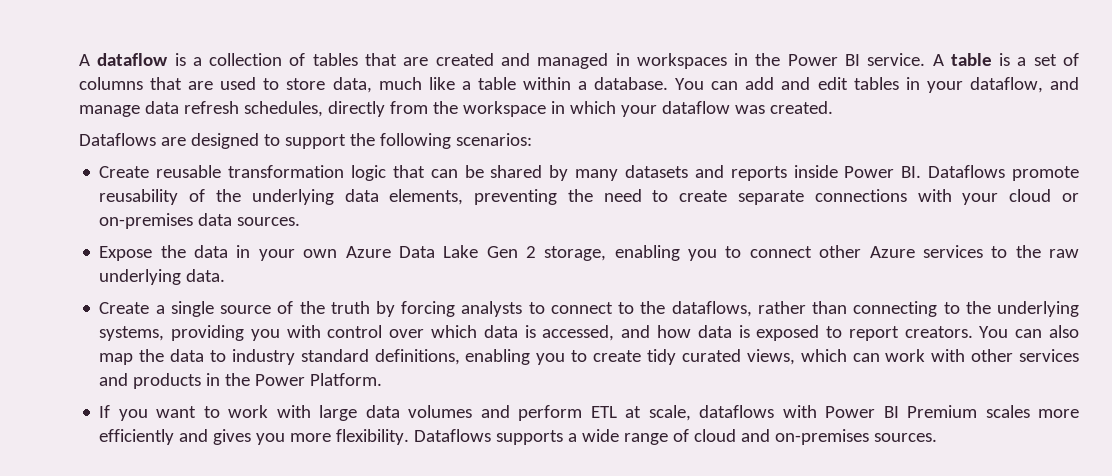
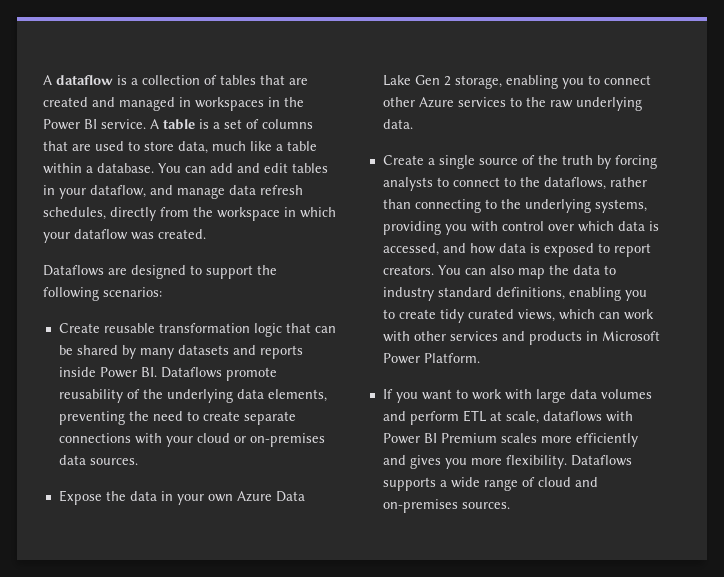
[225,373,251,386] the -> [601,331,660,341] Microsoft

